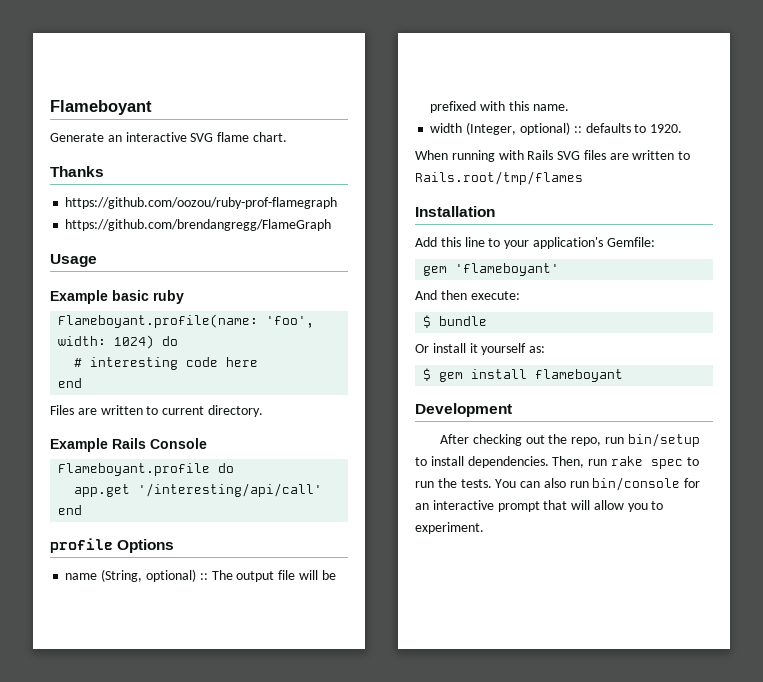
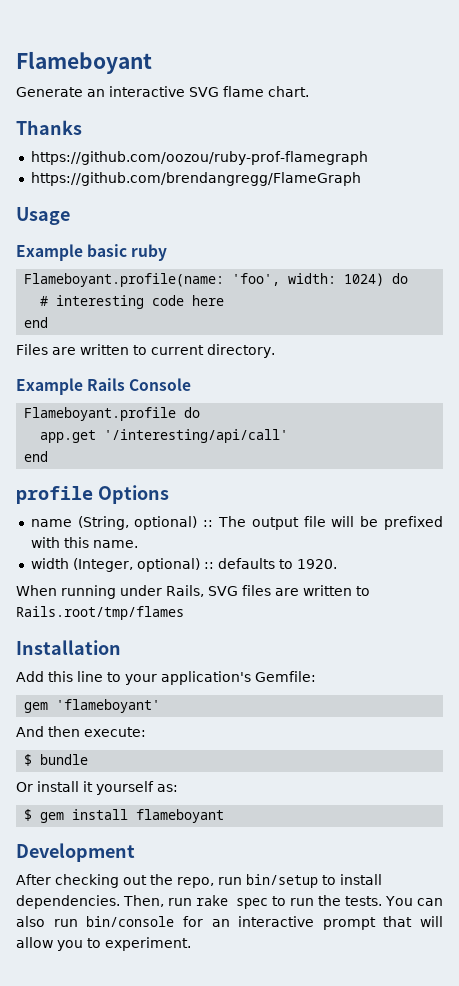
[498,150,554,160] with Rails -> [120,585,204,597] under Rails,

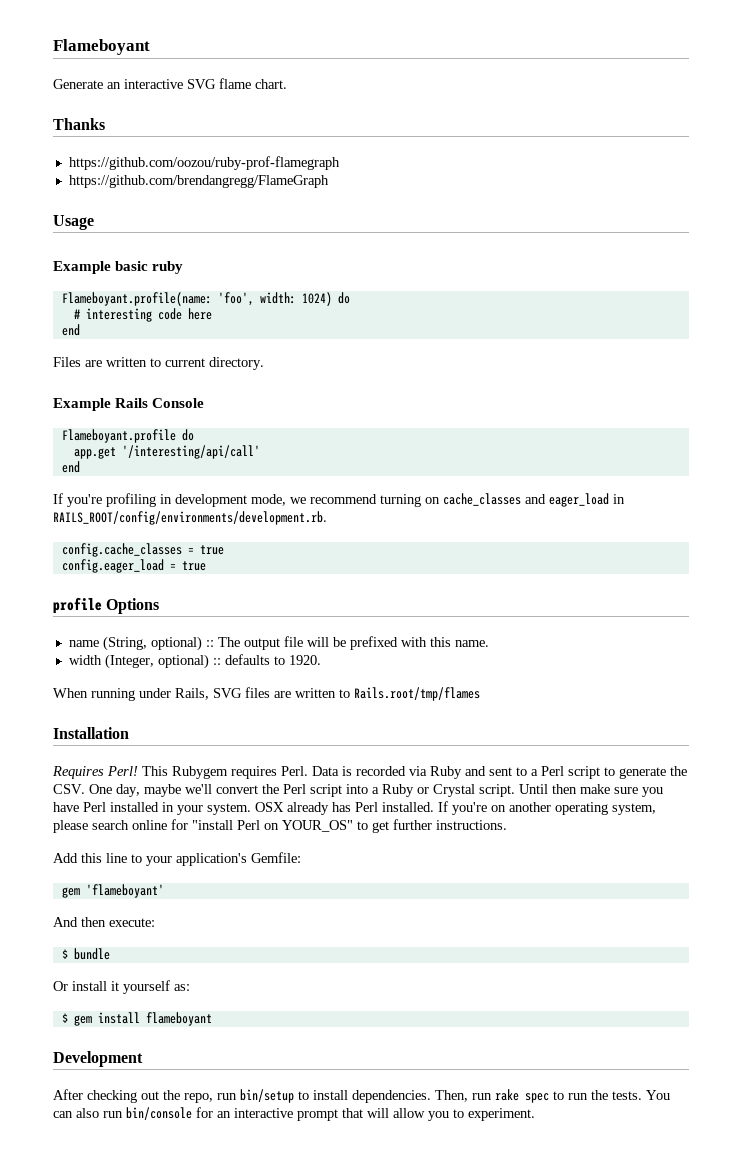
(49, 456) none -> [53,493,625,507] [53,511,327,525] [61,543,224,557] [61,559,206,573] // If you're profiling in development mode, we recommend turning on cache_classes and eager_load in RAILS_ROOT/config/environments/development.rb. // config.cache_classes = true // config.eager_load = true
(121, 647) none -> [52,766,687,779] [53,784,663,797] [53,801,656,815] [53,819,507,833] // Requires Perl! This Rubygem requires Perl. Data is recorded via Ruby and sent to a Perl script to generate the CSV. One day, maybe we'll convert the Perl script into a Ruby or Crystal script. Until then make sure you have Perl installed in your system. OSX already has Perl installed. If you're on another operating system, please search online for "install Perl on YOUR_OS" to get further instructions.

